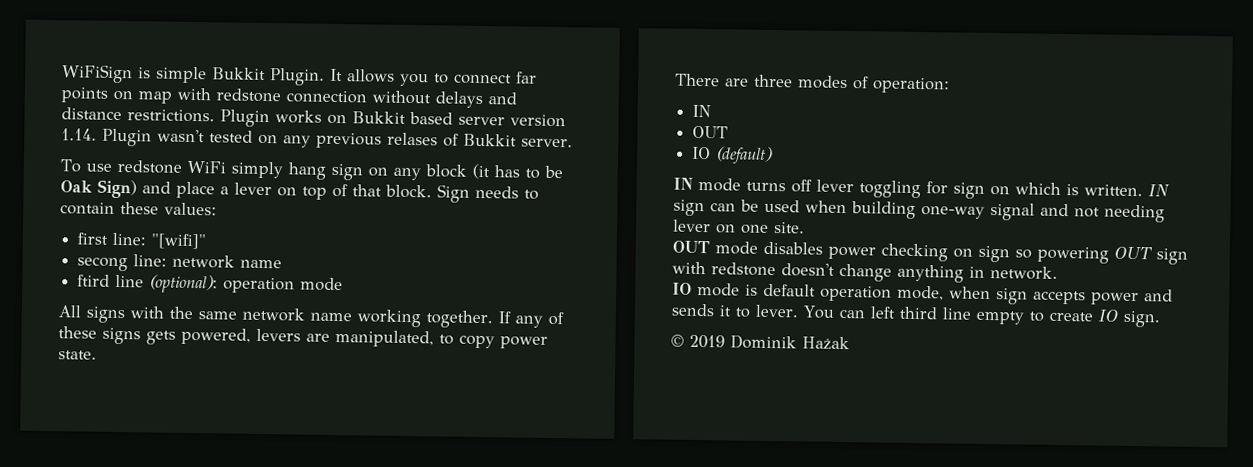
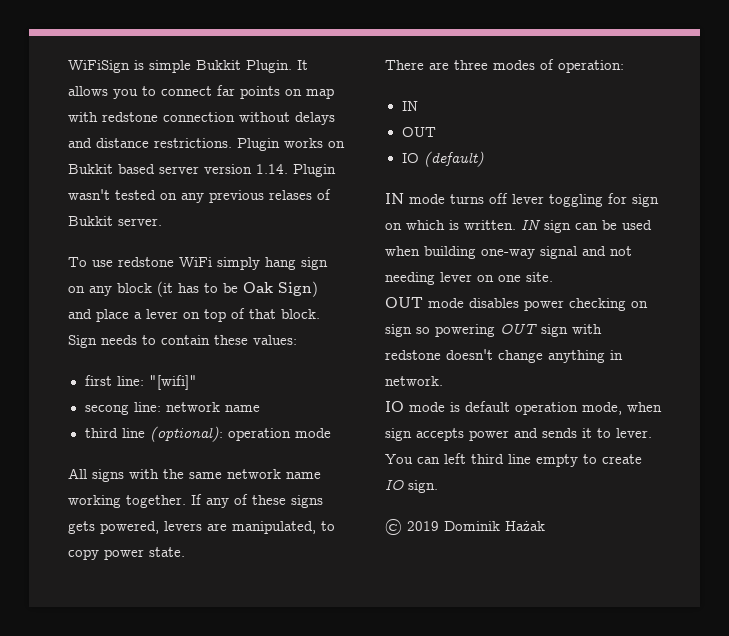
[77,274,111,287] ftird -> [84,428,118,438] third

